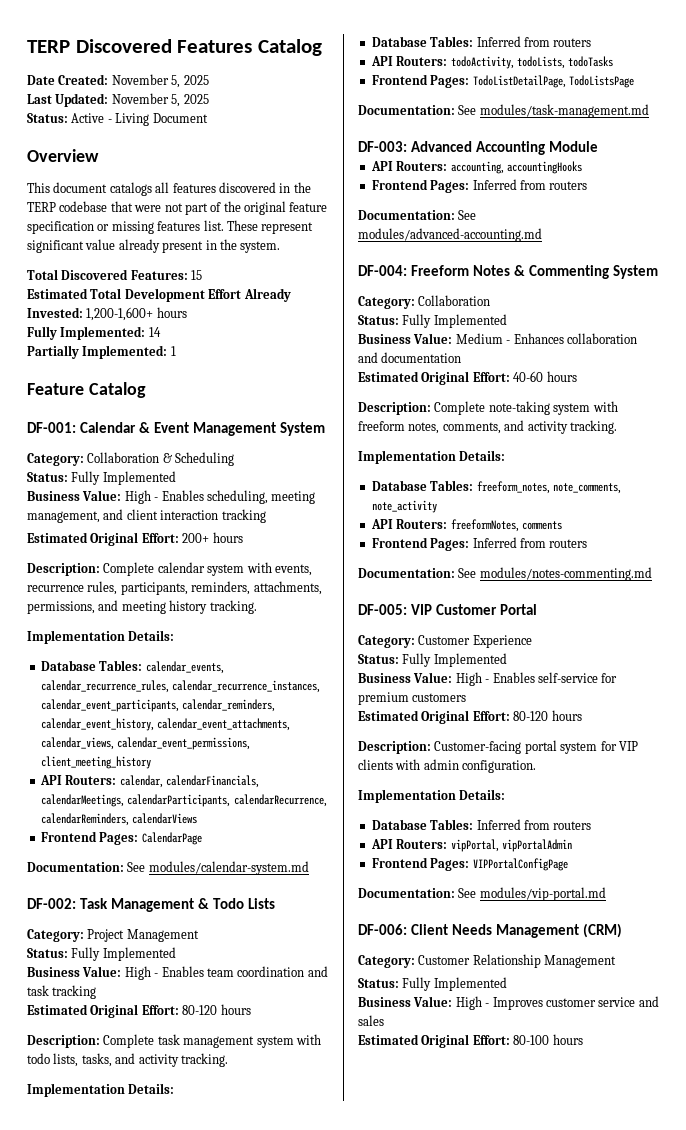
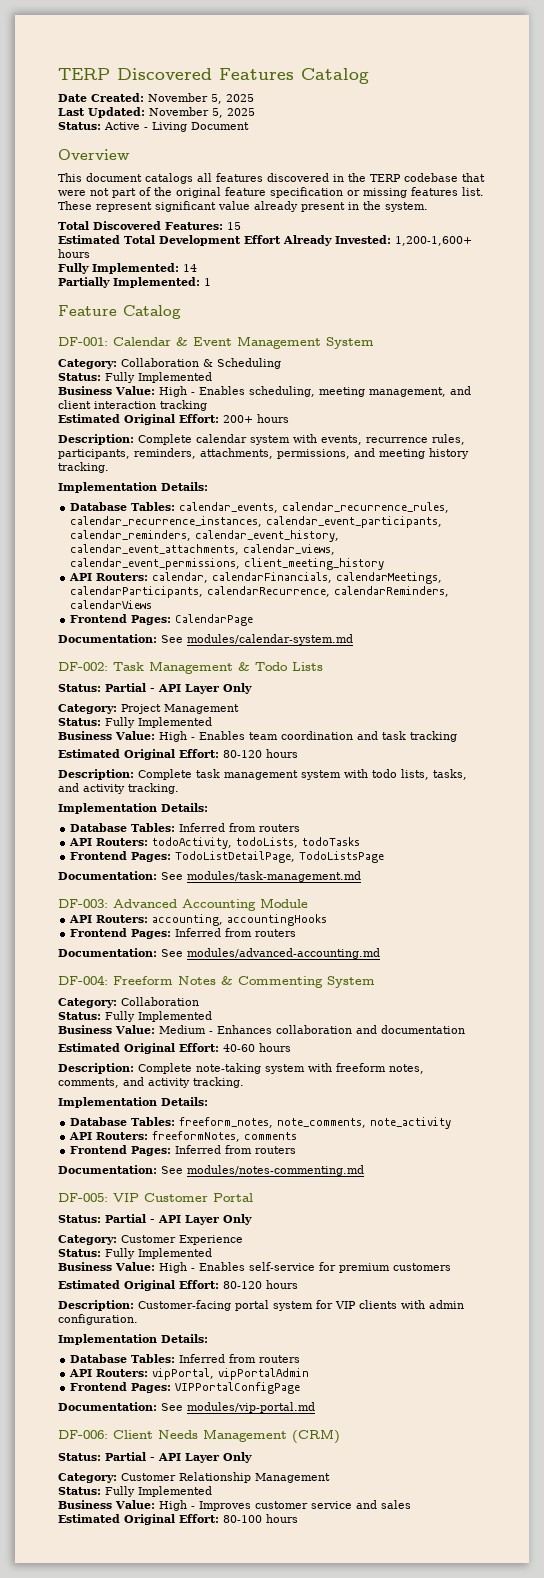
(276, 903) none -> [58,683,252,694] // Status: Partial - API Layer Only
(538, 609) none -> [58,1214,252,1225] // Status: Partial - API Layer Only
(623, 930) none -> [58,1452,252,1463] // Status: Partial - API Layer Only

